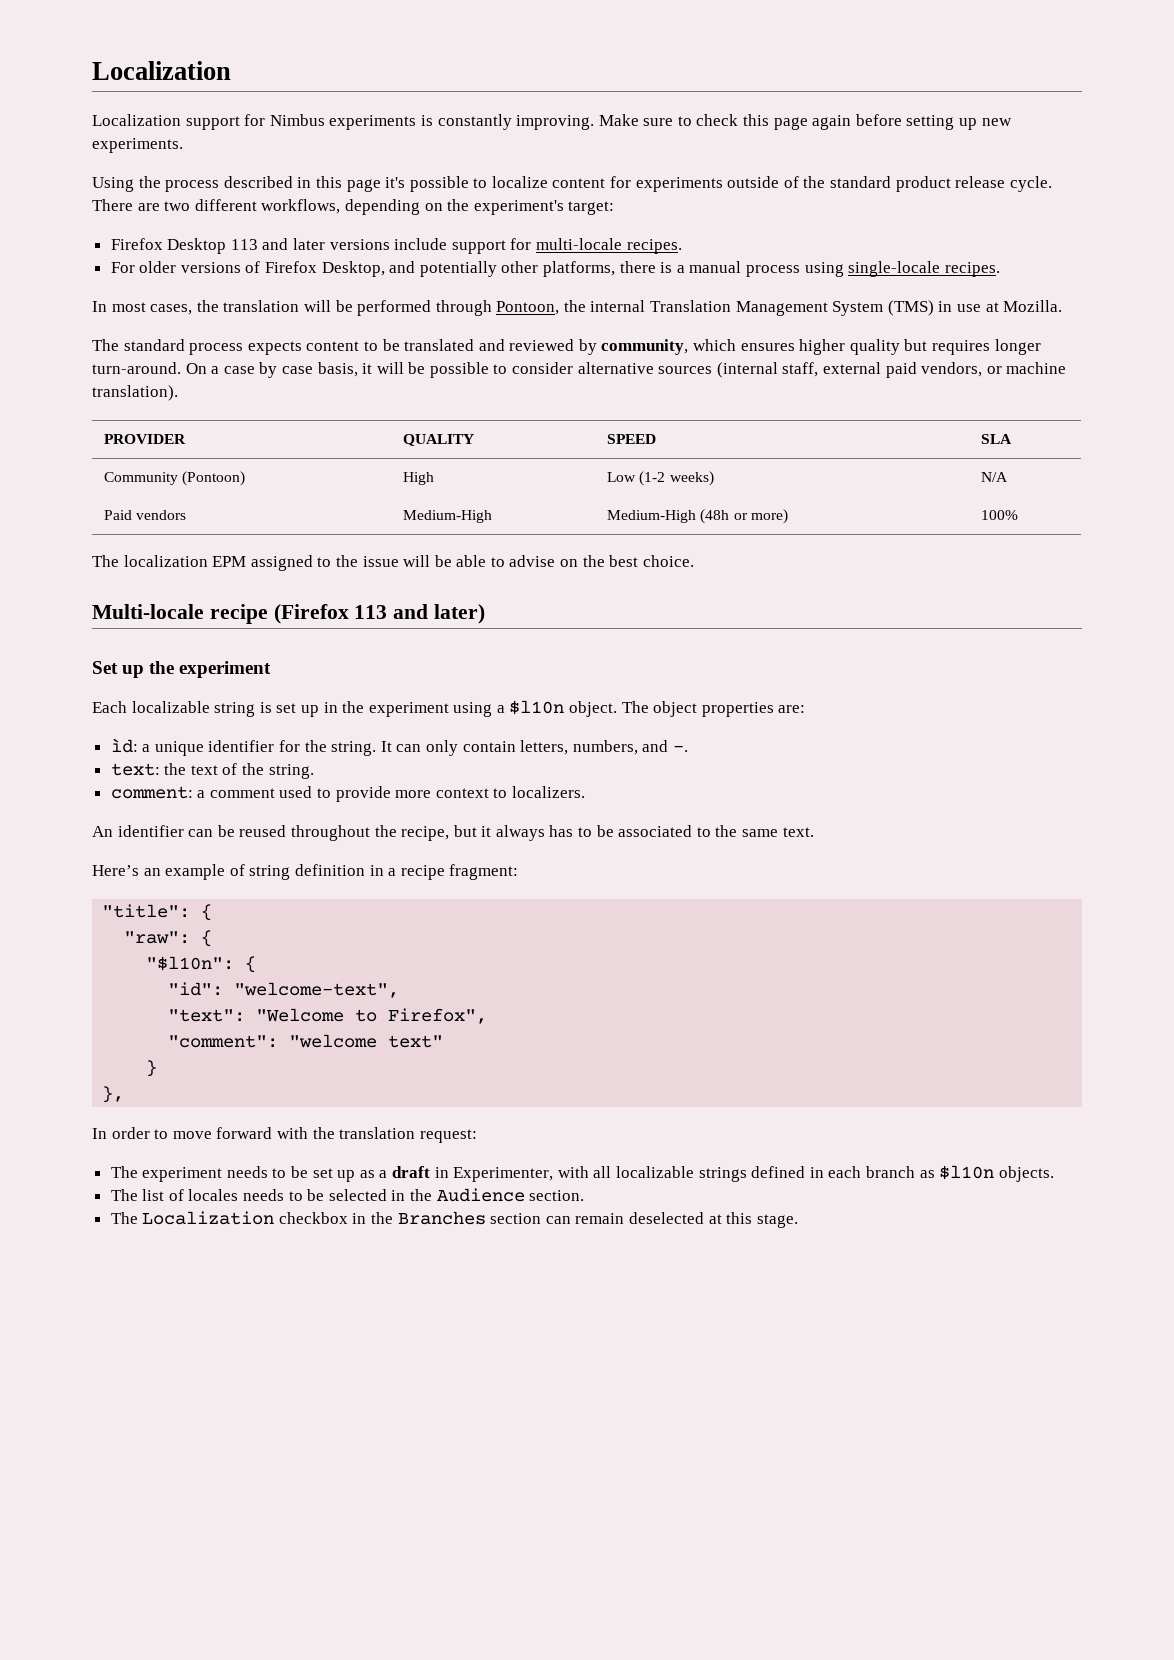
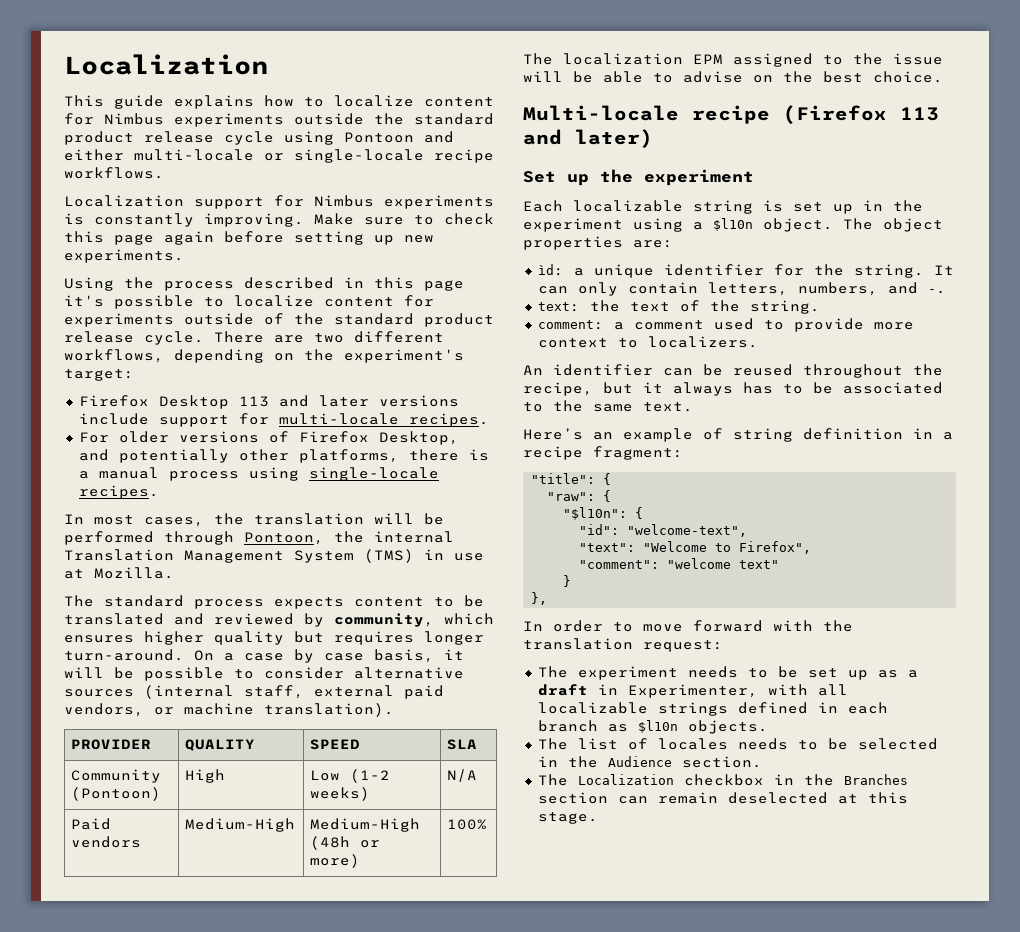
[92,61,231,80] Localization -> [64,54,268,75] [64,95,494,109] [64,113,494,127] [64,131,454,145] [64,149,494,163] [64,167,164,179] Localization // This guide explains how to localize content for Nimbus experiments outside the standard product release cycle using Pontoon and either multi-locale or single-locale recipe workflows.

